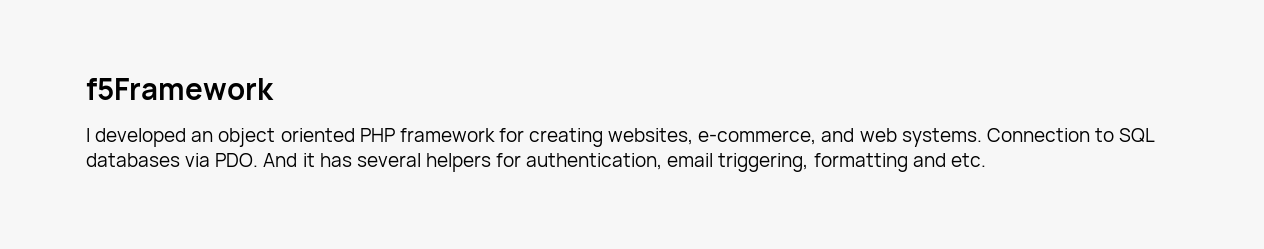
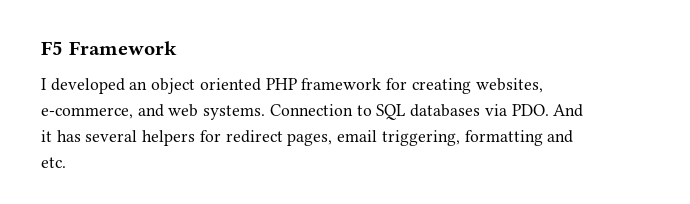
[86,78,274,100] f5Framework -> [41,41,177,55] F5 Framework
[526,153,663,170] authentication, -> [225,130,333,146] redirect pages,

